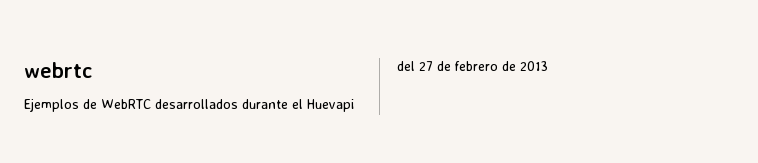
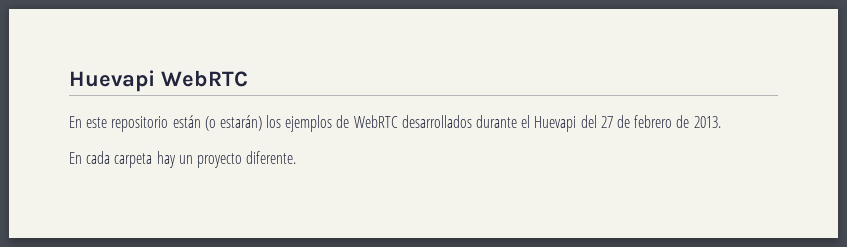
[24,62,93,78] [24,98,79,112] webrtc // Ejemplos -> [69,70,248,92] [69,115,333,132] Huevapi WebRTC // En este repositorio están (o estarán) los ejemplos
[520,61,548,71] 2013 -> [693,116,721,128] [69,151,297,168] 2013. // En cada carpeta hay un proyecto diferente.

